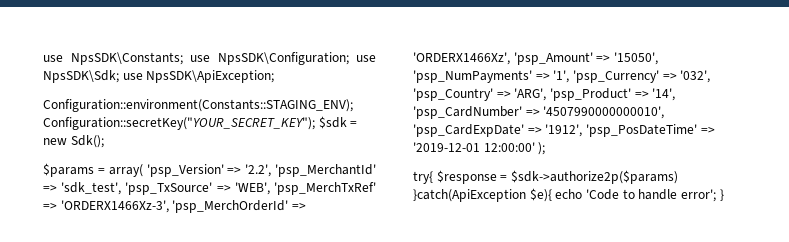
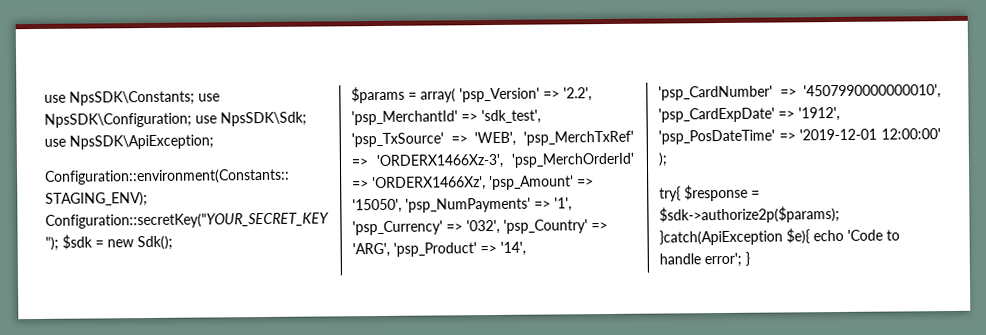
[510,170,678,184] $sdk->authorize2p($params) -> [659,205,840,224] $sdk->authorize2p($params);

